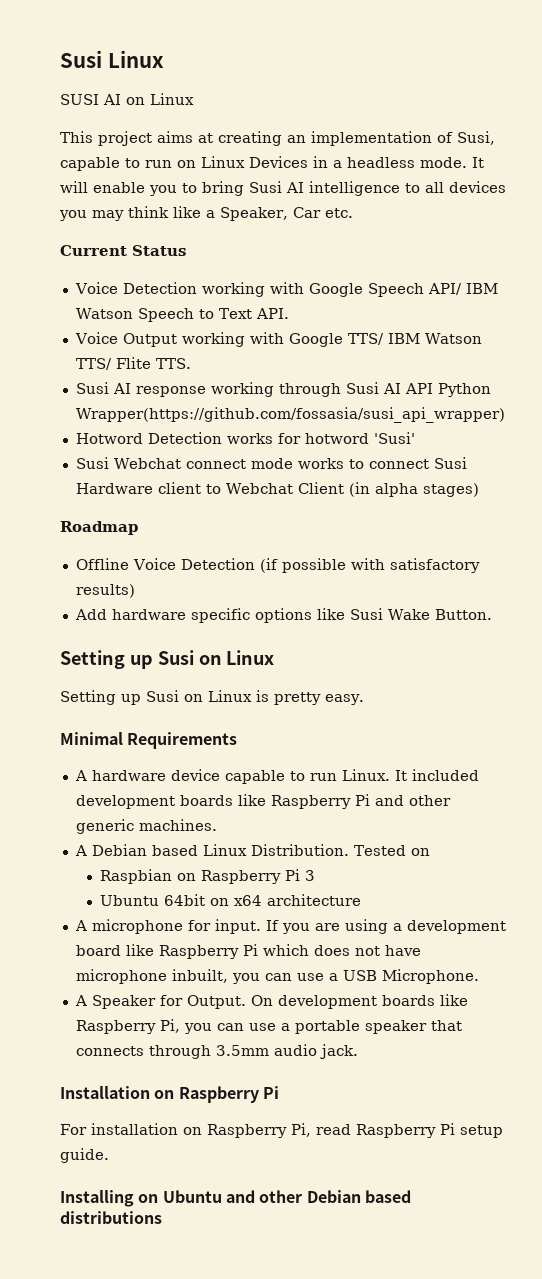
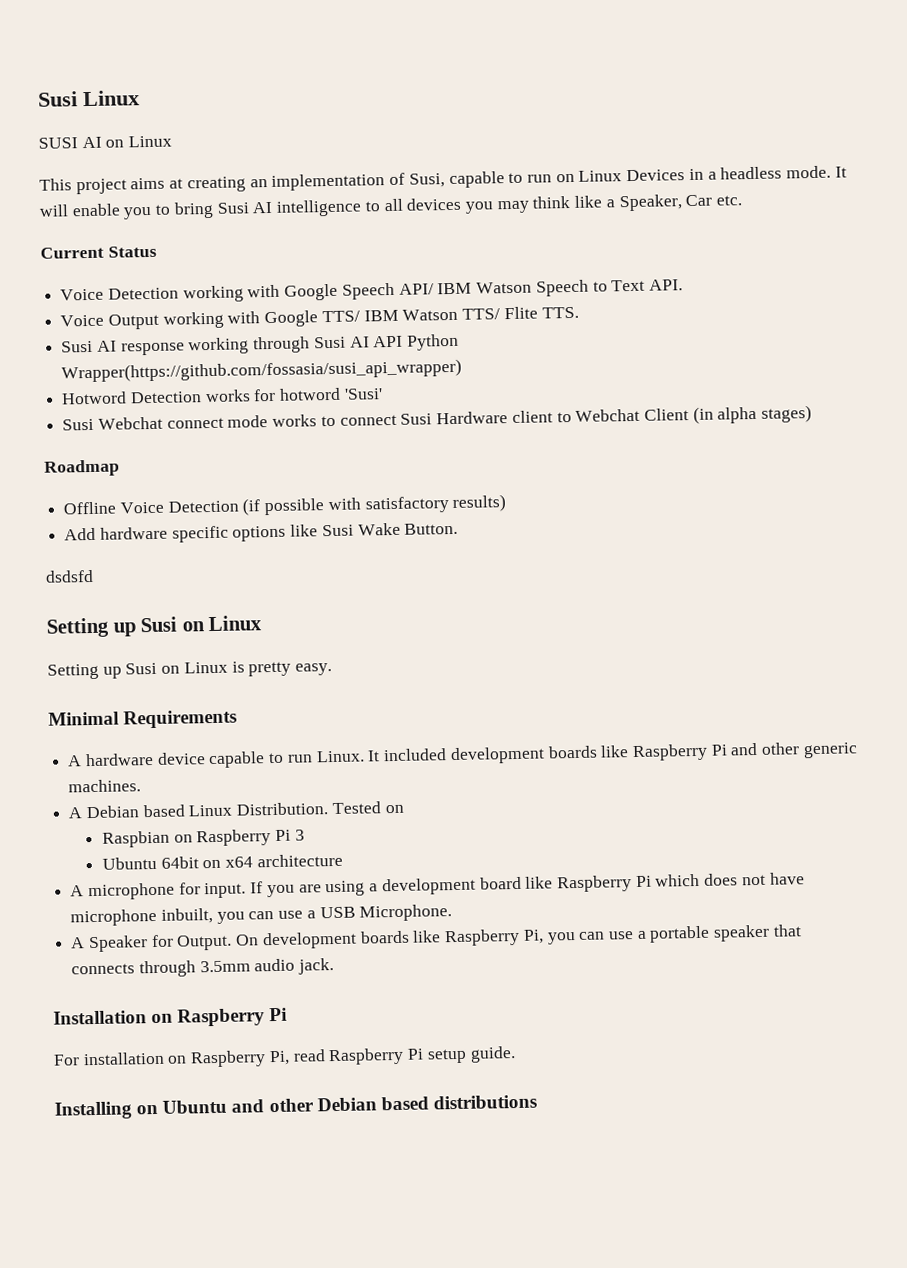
(492, 614) none -> [45,569,94,583] // dsdsfd

